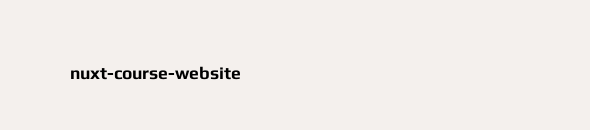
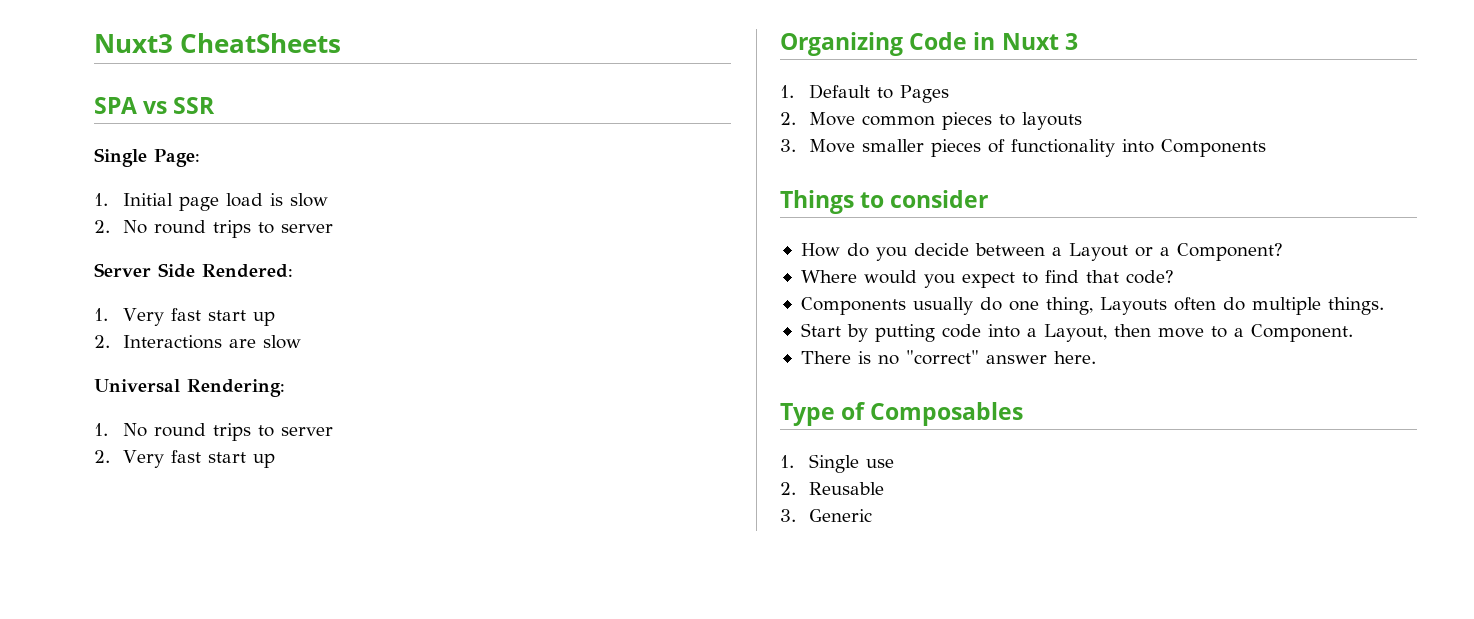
[70,66,241,80] nuxt-course-website -> [94,33,342,53] [94,97,216,114] [94,148,200,167] [94,193,328,211] [94,220,333,238] [94,263,293,278] [94,308,275,326] [94,335,301,349] [94,379,285,397] [94,423,333,441] [94,450,275,468] [780,32,1078,56] [780,84,949,103] [780,112,1082,130] [780,139,1266,157] [780,190,989,214] [800,243,1283,261] [800,270,1174,288] [800,297,1384,315] [800,323,1353,342] [800,350,1096,365] [780,402,1024,426] [780,454,894,473] [780,482,884,495] [780,509,872,522] Nuxt3 CheatSheets // SPA vs SSR // Single Page: // 1. Initial page load is slow // 2. No round trips to server // Server Side Rendered: // 1. Very fast start up // 2. Interactions are slow // Universal Rendering: // 1. No round trips to server // 2. Very fast start up // Organizing Code in Nuxt 3 // 1. Default to Pages // 2. Move common pieces to layouts // 3. Move smaller pieces of functionality into Components // Things to consider // How do you decide between a Layout or a Component? // Where would you expect to find that code? // Components usually do one thing, Layouts often do multiple things. // Start by putting code into a Layout, then move to a Component. // There is no "correct" answer here. // Type of Composables // 1. Single use // 2. Reusable // 3. Generic

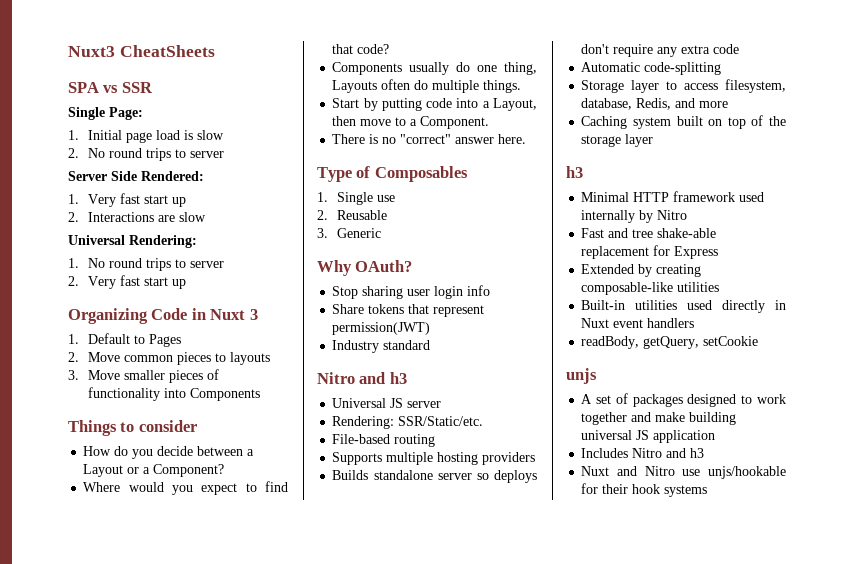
(872, 515) none -> [317,260,413,276] [332,285,491,299] [332,304,485,317] [332,322,431,335] [332,340,431,353] [317,372,407,384] [332,398,442,408] [332,416,484,429] [332,434,436,447] [332,452,536,465] [332,470,537,483] [581,44,740,57] [581,62,722,75] [581,79,786,93] [581,98,729,110] [581,115,786,129] [581,134,654,147] [566,166,583,178] [581,191,765,202] [581,210,688,223] [581,228,717,238] [581,245,719,259] [581,264,702,277] [581,282,720,295] [581,300,786,313] [581,318,695,328] [581,336,759,349] [566,368,597,384] [581,393,786,407] [581,412,737,425] [581,430,716,443] [581,448,705,458] [581,466,786,479] [581,483,708,497] // Why OAuth? // Stop sharing user login info // Share tokens that represent permission(JWT) // Industry standard // Nitro and h3 // Universal JS server // Rendering: SSR/Static/etc. // File-based routing // Supports multiple hosting providers // Builds standalone server so deploys don't require any extra code // Automatic code-splitting // Storage layer to access filesystem, database, Redis, and more // Caching system built on top of the storage layer // h3 // Minimal HTTP framework used internally by Nitro // Fast and tree shake-able replacement for Express // Extended by creating composable-like utilities // Built-in utilities used directly in Nuxt event handlers // readBody, getQuery, setCookie // unjs // A set of packages designed to work together and make building universal JS application // Includes Nitro and h3 // Nuxt and Nitro use unjs/hookable for their hook systems

